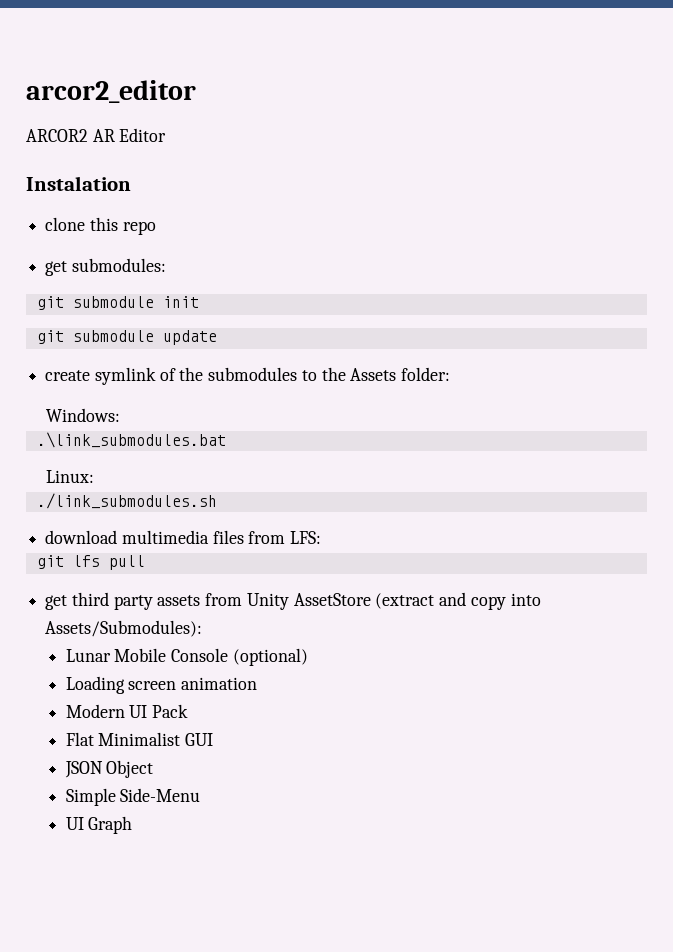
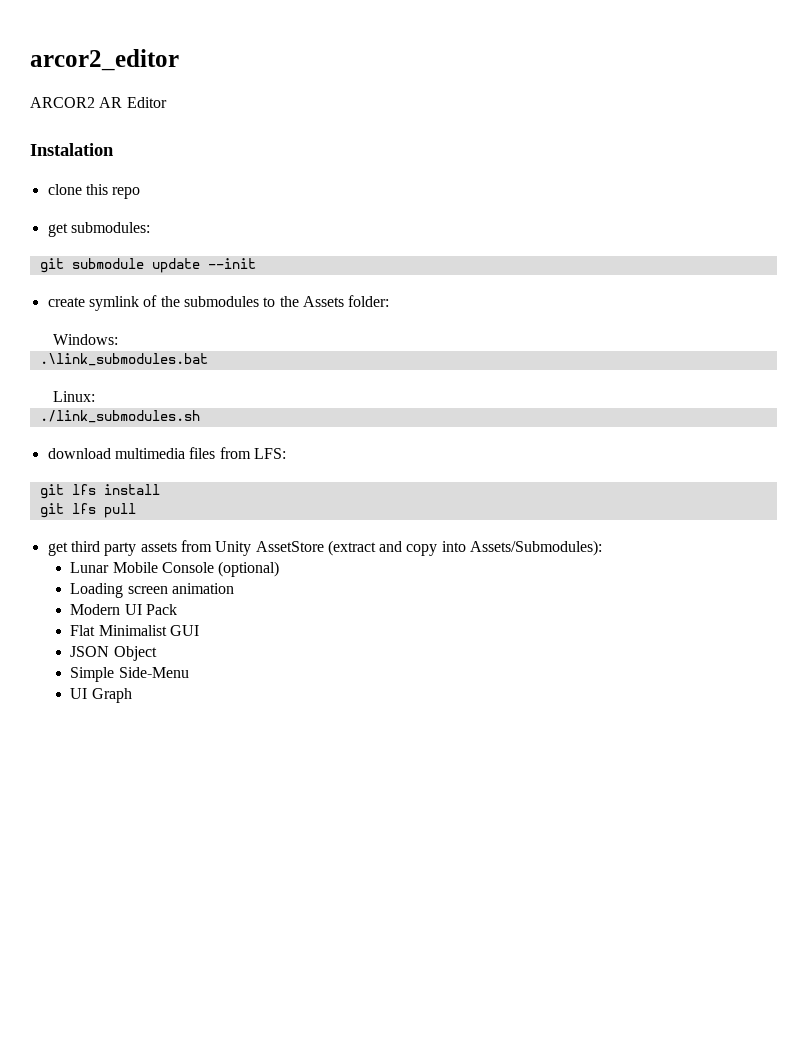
[36,296,199,310] // git submodule init -> (150, 227) none
(217, 337) none -> [207,258,256,269] --init
(322, 537) none -> [39,484,160,499] // git lfs install

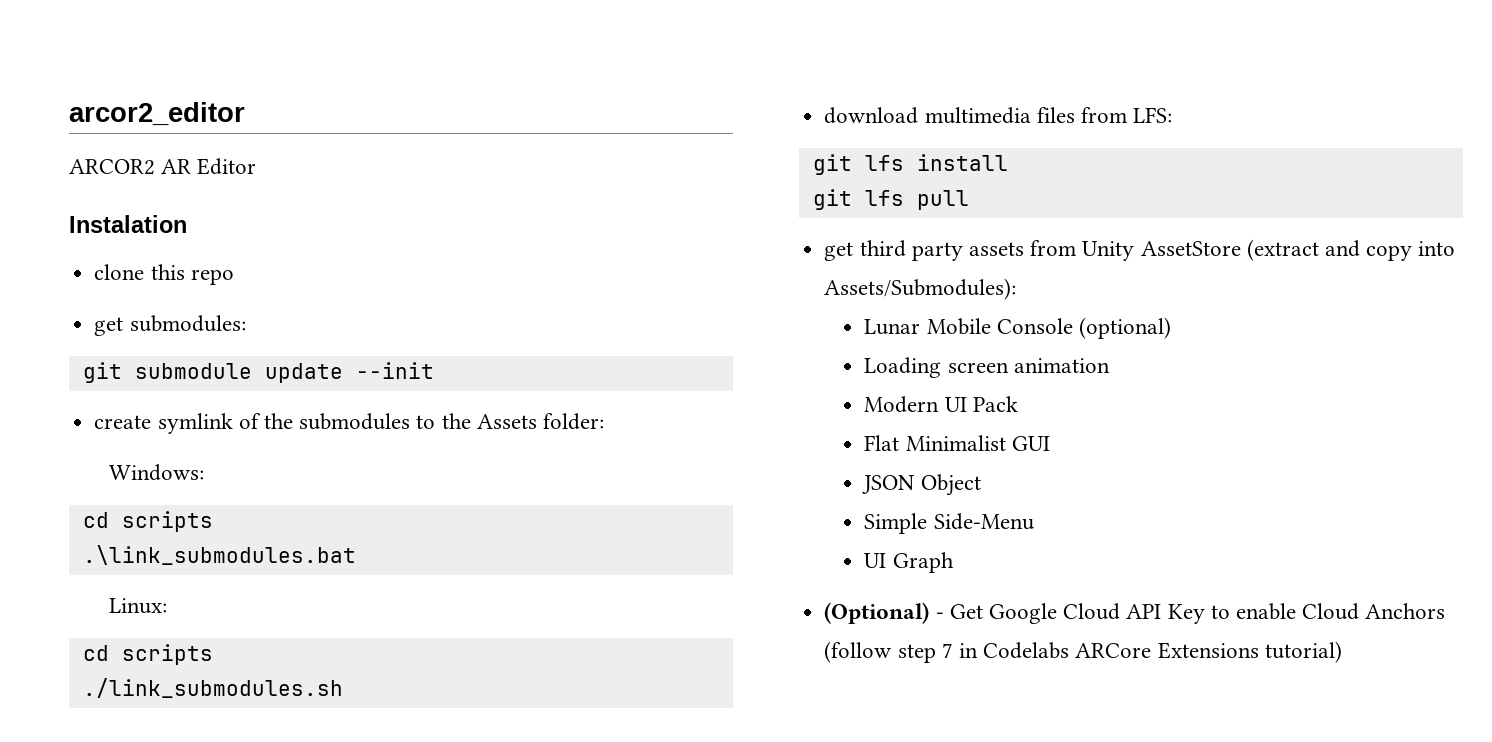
(118, 339) none -> [82,511,213,532] // cd scripts
(95, 396) none -> [82,644,213,665] // cd scripts
(132, 695) none -> [824,602,1446,624] [824,641,1342,663] // (Optional) - Get Google Cloud API Key to enable Cloud Anchors (follow step 7 in Codelabs ARCore Extensions tutorial)

